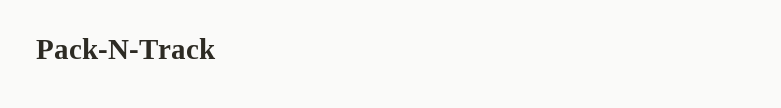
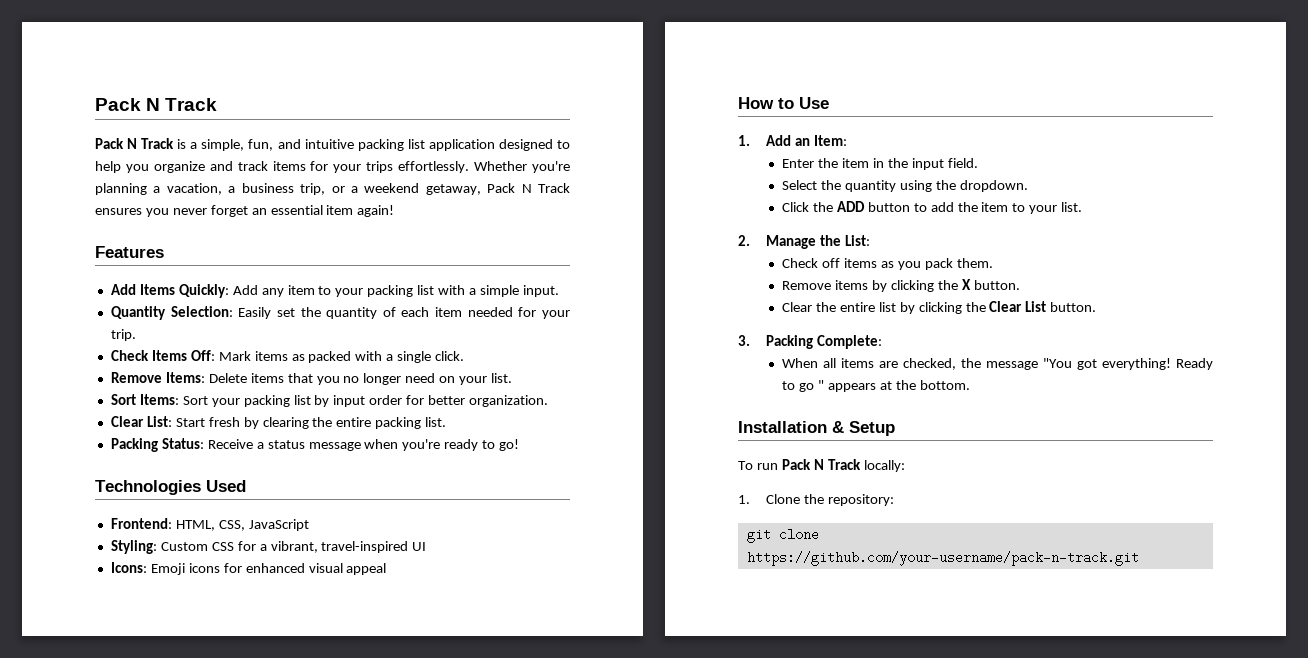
[36,38,216,59] Pack-N-Track -> [95,98,218,111] [95,138,571,151] [95,161,571,173] [95,183,570,195] [95,205,395,217] [95,246,164,258] [110,284,559,298] [110,306,570,320] [110,329,136,341] [110,350,465,363] [110,372,513,385] [110,394,549,407] [110,416,447,429] [110,438,520,452] [95,480,246,495] [110,518,309,531] [110,540,427,554] [110,562,387,575] [738,97,829,109] [738,135,847,146] [782,158,978,170] [782,180,1028,192] [782,201,1083,214] [738,235,870,249] [782,258,993,270] [782,279,1020,292] [782,301,1097,314] [738,335,883,349] [782,358,1213,370] [782,380,970,392] [738,421,895,436] [738,459,905,472] [738,494,894,506] [746,528,819,543] [746,551,1139,566] Pack N Track // Pack N Track is a simple, fun, and intuitive packing list application designed to help you organize and track items for your trips effortlessly. Whether you're planning a vacation, a business trip, or a weekend getaway, Pack N Track ensures you never forget an essential item again! // Features // Add Items Quickly: Add any item to your packing list with a simple input. // Quantity Selection: Easily set the quantity of each item needed for your trip. // Check Items Off: Mark items as packed with a single click. // Remove Items: Delete items that you no longer need on your list. // Sort Items: Sort your packing list by input order for better organization. // Clear List: Start fresh by clearing the entire packing list. // Packing Status: Receive a status message when you're ready to go! // Technologies Used // Frontend: HTML, CSS, JavaScript // Styling: Custom CSS for a vibrant, travel-inspired UI // Icons: Emoji icons for enhanced visual appeal // How to Use // 1. Add an Item: // Enter the item in the input field. // Select the quantity using the dropdown. // Click the ADD button to add the item to your list. // 2. Manage the List: // Check off items as you pack them. // Remove items by clicking the X button. // Clear the entire list by clicking the Clear List button. // 3. Packing Complete: // When all items are checked, the message "You got everything! Ready to go " appears at the bottom. // Installation & Setup // To run Pack N Track locally: // 1. Clone the repository: // git clone https://github.com/your-username/pack-n-track.git

